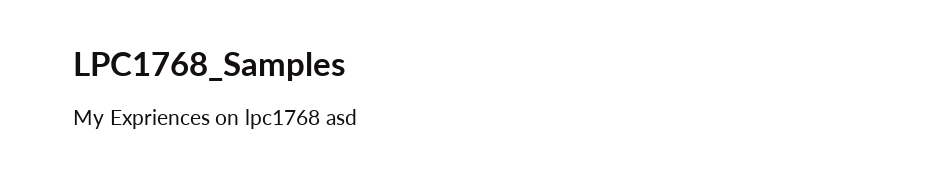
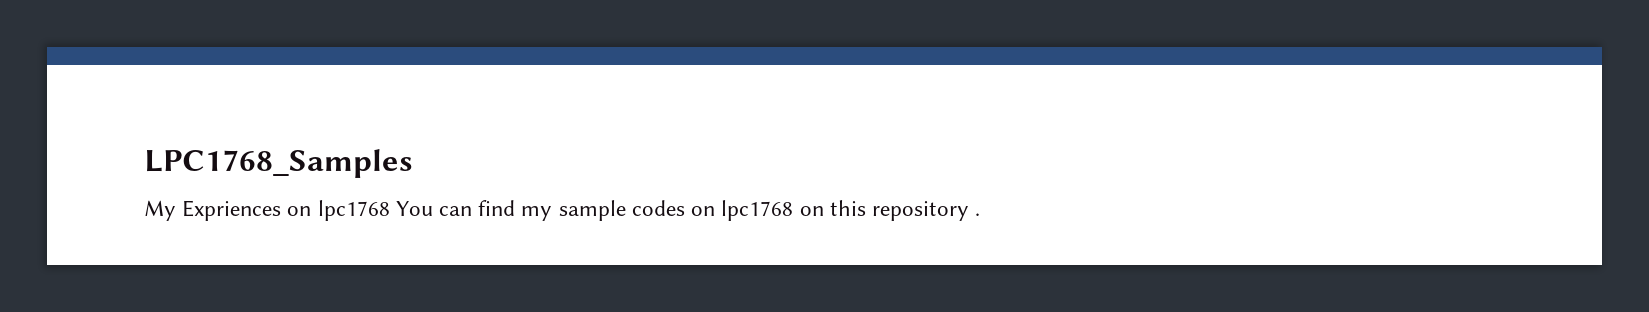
[325,109,357,125] asd -> [395,200,981,221] You can find my sample codes on lpc1768 on this repository .

